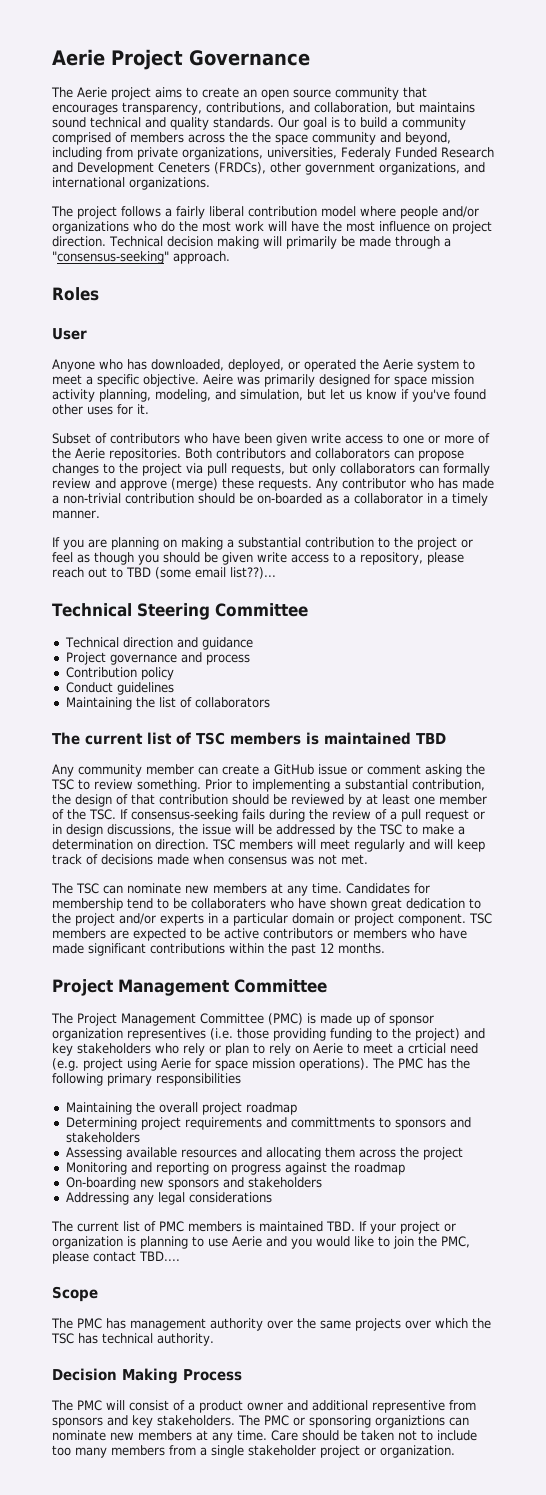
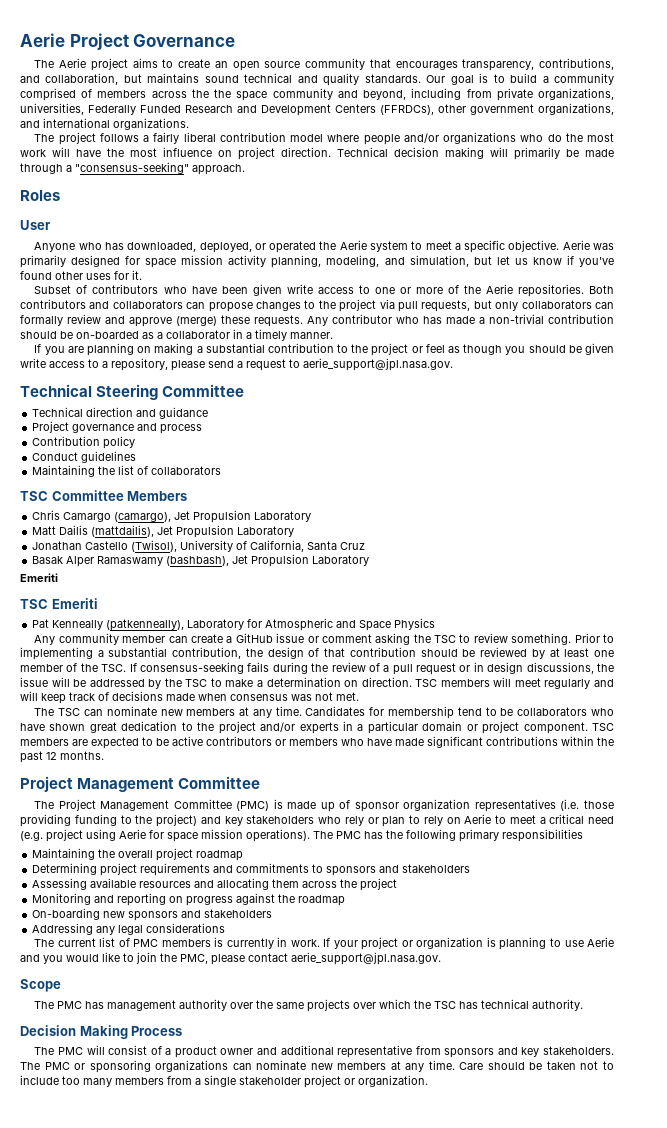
[341,147,391,160] Federaly -> [88,105,136,115] Federally
[158,162,266,174] Ceneters (FRDCs), -> [335,104,434,115] Centers (FFRDCs),
[203,374,233,385] Aeire -> [562,240,590,250] Aerie
[52,567,276,579] reach out to TBD (some email list??)... -> [208,358,453,371] send a request to aerie_support@jpl.nasa.gov.
[52,732,446,745] The current list of TSC members is maintained TBD -> [20,490,188,501] [32,510,312,523] [32,525,295,538] [32,540,366,552] [32,554,370,567] [20,573,58,582] [20,598,98,609] [32,618,436,631] TSC Committee Members // Chris Camargo (camargo), Jet Propulsion Laboratory // Matt Dailis (mattdailis), Jet Propulsion Laboratory // Jonathan Castello (Twisol), University of California, Santa Cruz // Basak Alper Ramaswamy (bashbash), Jet Propulsion Laboratory // Emeriti // TSC Emeriti // Pat Kenneally (patkenneally), Laboratory for Atmospheric and Space Physics
[191,898,266,909] collaboraters -> [517,707,588,716] collaborators
[127,1028,206,1041] representives -> [474,799,556,812] representatives
[408,1043,446,1054] crticial -> [549,814,585,824] critical
[290,1117,375,1128] committments -> [236,863,310,873] commitments
[259,1221,355,1232] maintained TBD. -> [226,937,320,949] currently in work.
[139,1251,180,1261] TBD.... -> [291,952,441,965] aerie_support@jpl.nasa.gov.
[372,1400,445,1413] representive -> [337,1045,413,1058] representative
[375,1415,445,1428] organiztions -> [155,1060,229,1072] organizations

